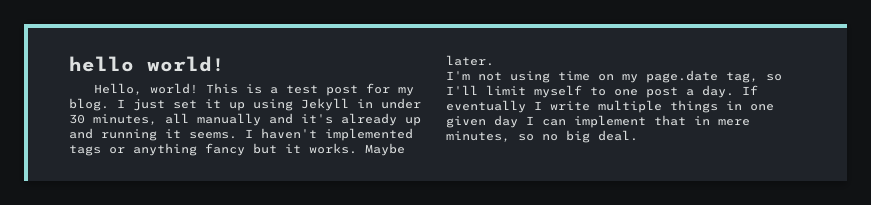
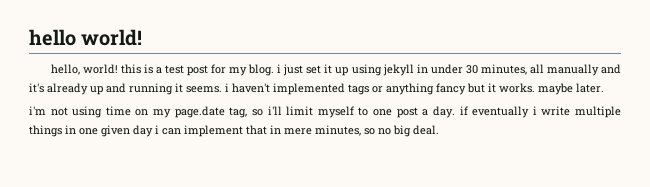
[94,83,239,95] Hello, world! This -> [50,64,141,75] hello, world! this
[117,99,125,108] I -> [277,64,282,73] i
[301,98,349,111] Jekyll -> [382,64,414,76] jekyll
[245,129,253,138] I -> [225,83,229,92] i
[365,143,405,156] Maybe -> [538,83,573,95] maybe
[446,71,470,80] I'm -> [29,106,46,115] i'm
[446,85,478,95] I'll -> [267,106,282,115] i'll
[742,85,758,95] [446,100,542,113] If eventually I -> [459,106,537,118] if eventually i
[526,116,534,125] I -> [155,125,159,134] i

